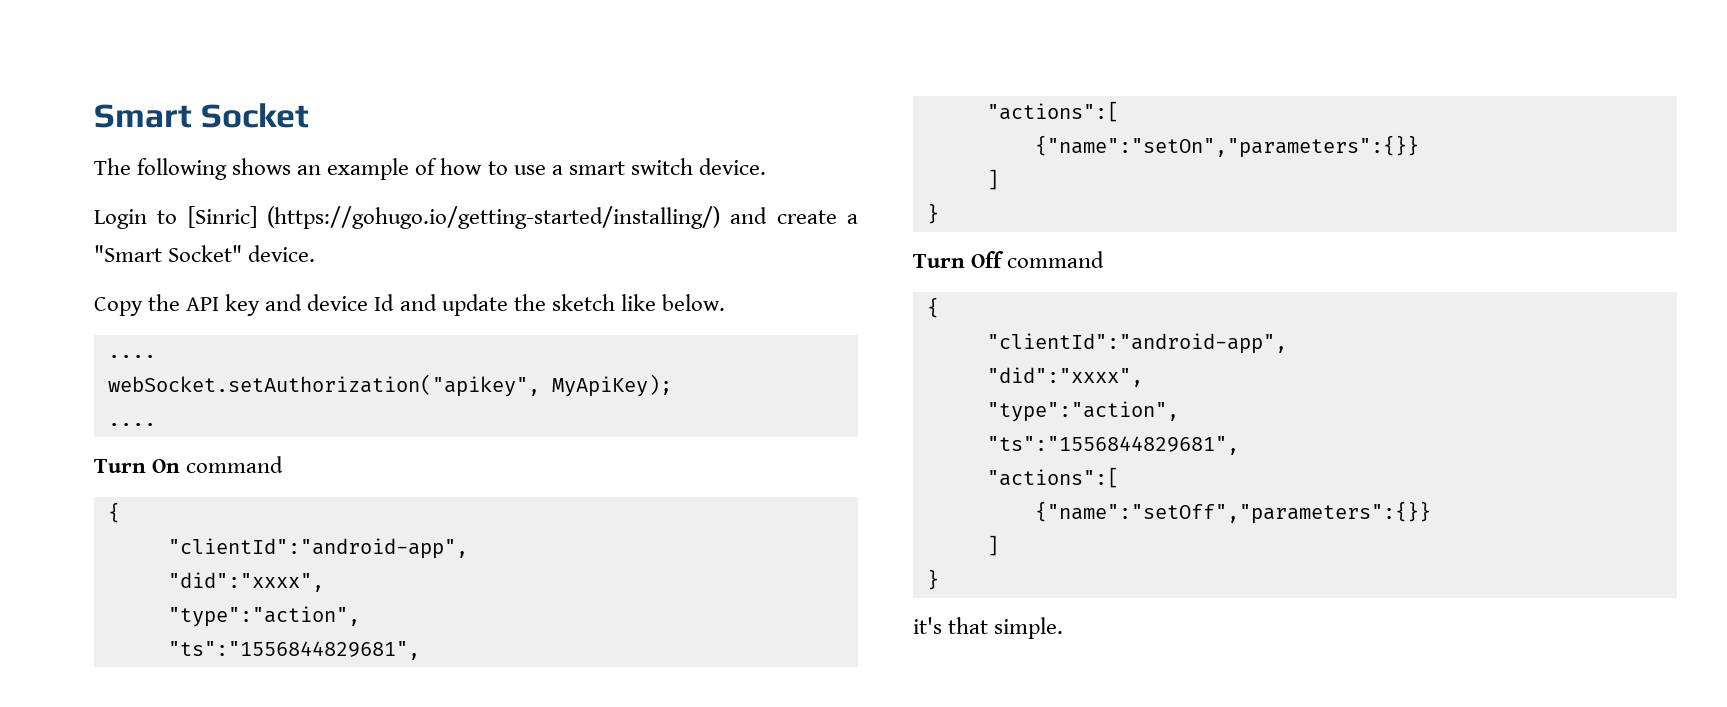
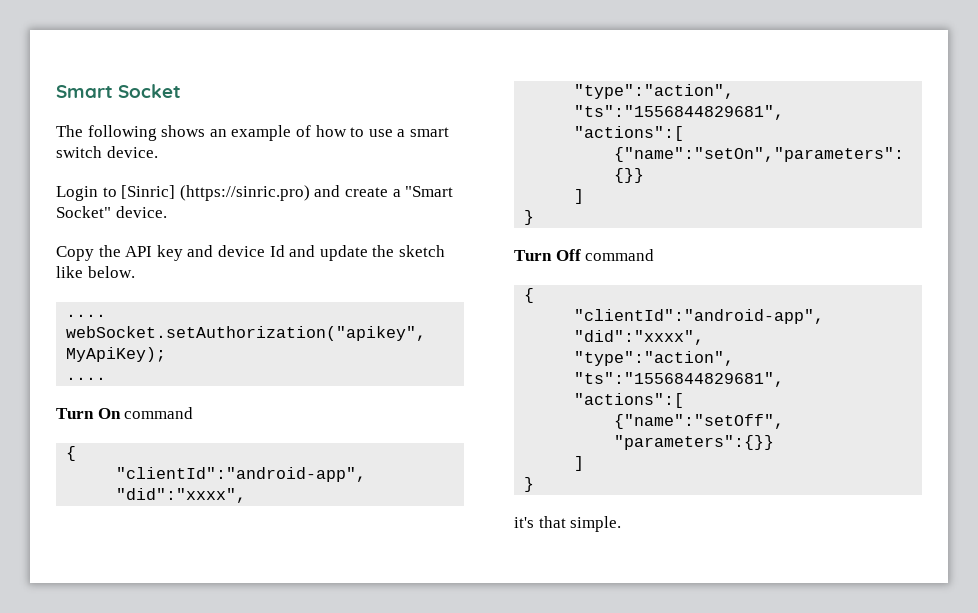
[267,206,720,229] (https://gohugo.io/getting-started/installing/) -> [179,185,310,201] (https://sinric.pro)

